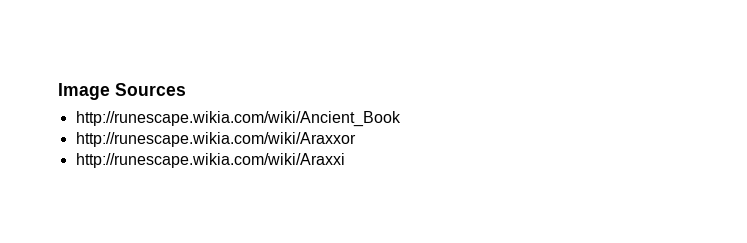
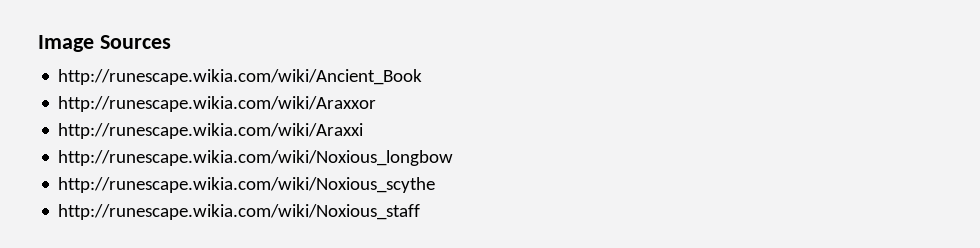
(345, 160) none -> [58,150,454,166] [58,177,436,193] [58,204,421,220] // http://runescape.wikia.com/wiki/Noxious_longbow // http://runescape.wikia.com/wiki/Noxious_scythe // http://runescape.wikia.com/wiki/Noxious_staff

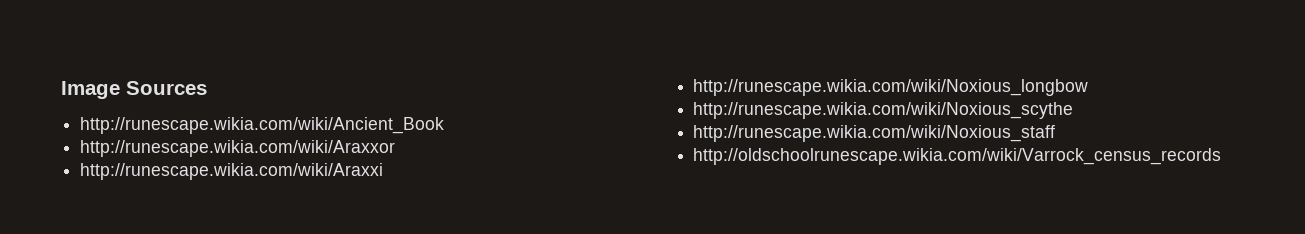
(421, 212) none -> [693,148,1222,165] // http://oldschoolrunescape.wikia.com/wiki/Varrock_census_records

